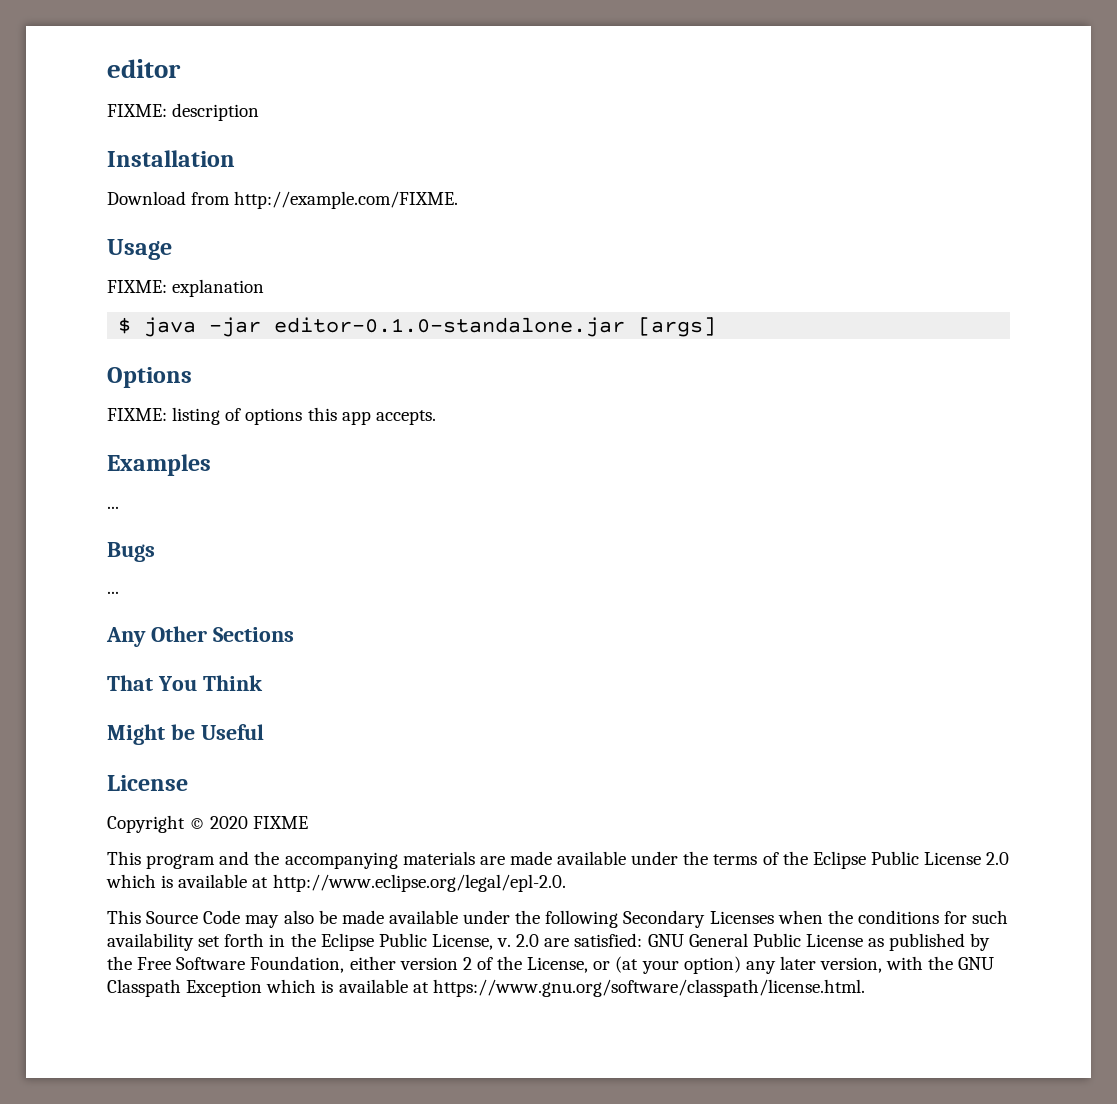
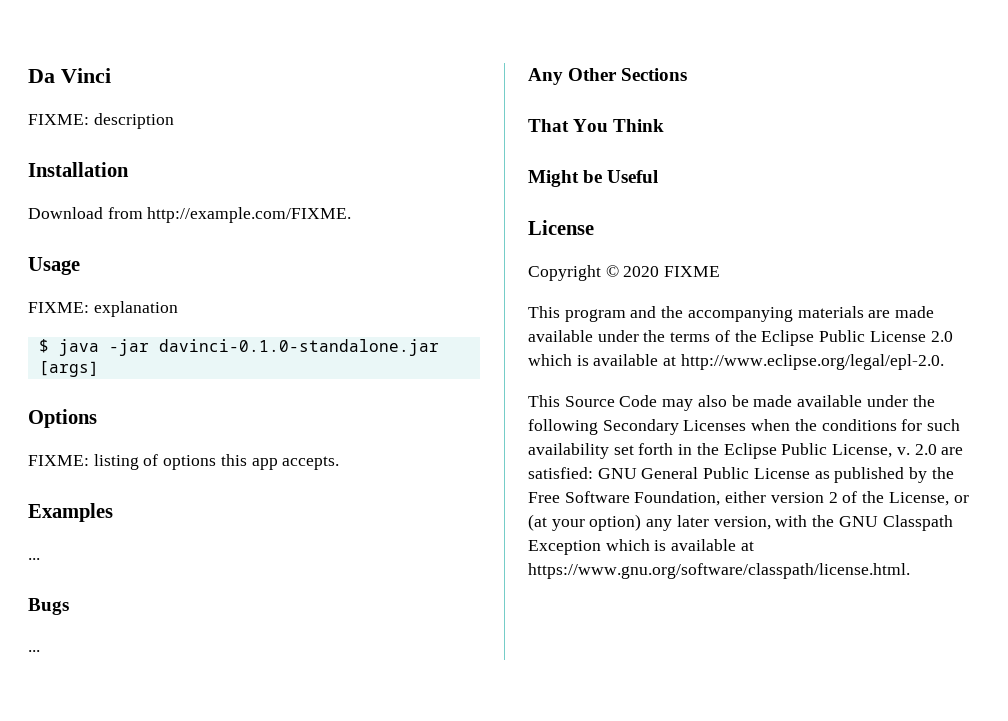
[107,59,181,78] editor -> [28,68,111,83] Da Vinci
[274,317,626,337] editor-0.1.0-standalone.jar -> [158,339,439,356] davinci-0.1.0-standalone.jar

